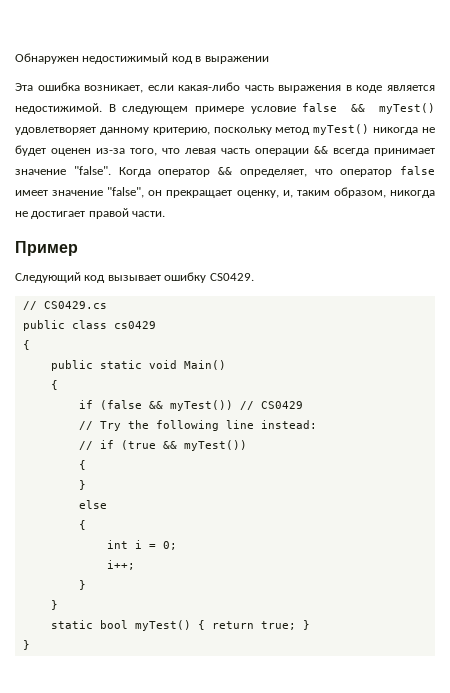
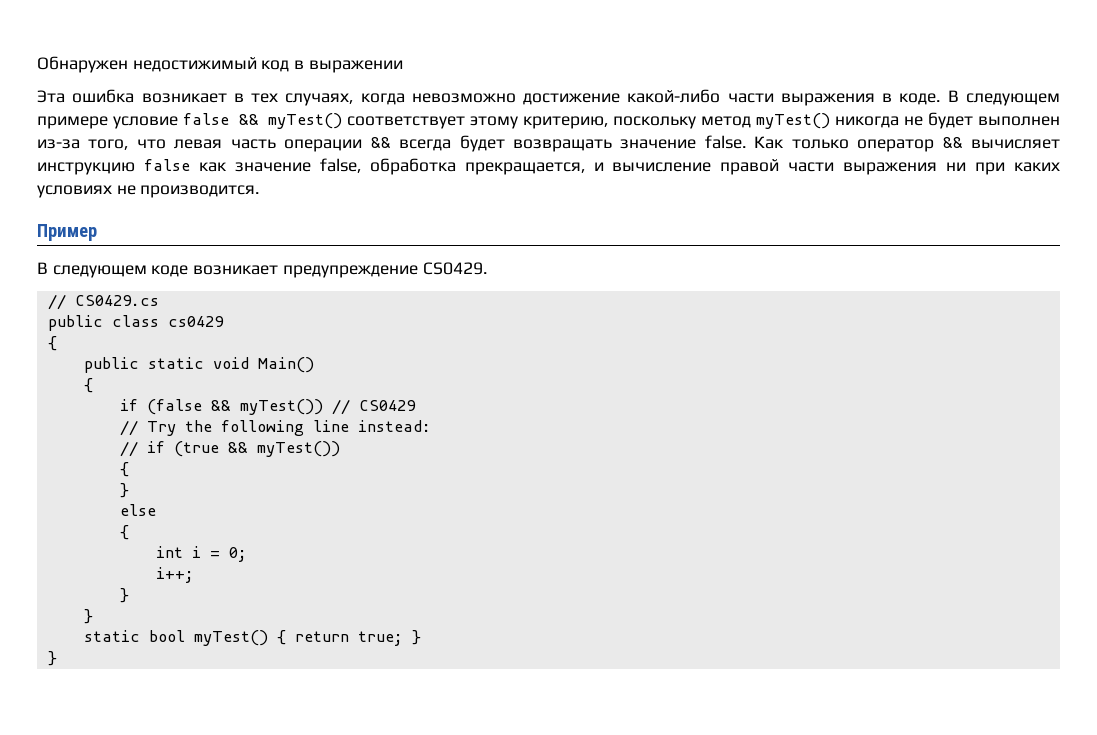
[84,82,435,93] [15,103,102,114] возникает, если какая-либо часть выражения в коде является недостижимой. -> [141,89,941,106] возникает в тех случаях, когда невозможно достижение какой-либо части выражения в коде.
[15,127,149,135] удовлетворяет данному -> [347,116,519,129] соответствует этому
[51,148,91,156] оценен -> [978,116,1060,126] выполнен
[374,148,435,156] [15,166,435,177] [15,187,435,198] [15,208,166,219] [15,241,78,256] [15,272,207,283] принимает значение "false". Когда оператор && определяет, что оператор false имеет значение "false", он прекращает оценку, и, таким образом, никогда не достигает правой части. // Пример // Следующий код вызывает ошибку -> [459,135,1060,152] [37,158,1061,175] [37,185,260,198] [37,224,97,241] [37,262,418,278] будет возвращать значение false. Как только оператор && вычисляет инструкцию false как значение false, обработка прекращается, и вычисление правой части выражения ни при каких условиях не производится. // Пример // В следующем коде возникает предупреждение

